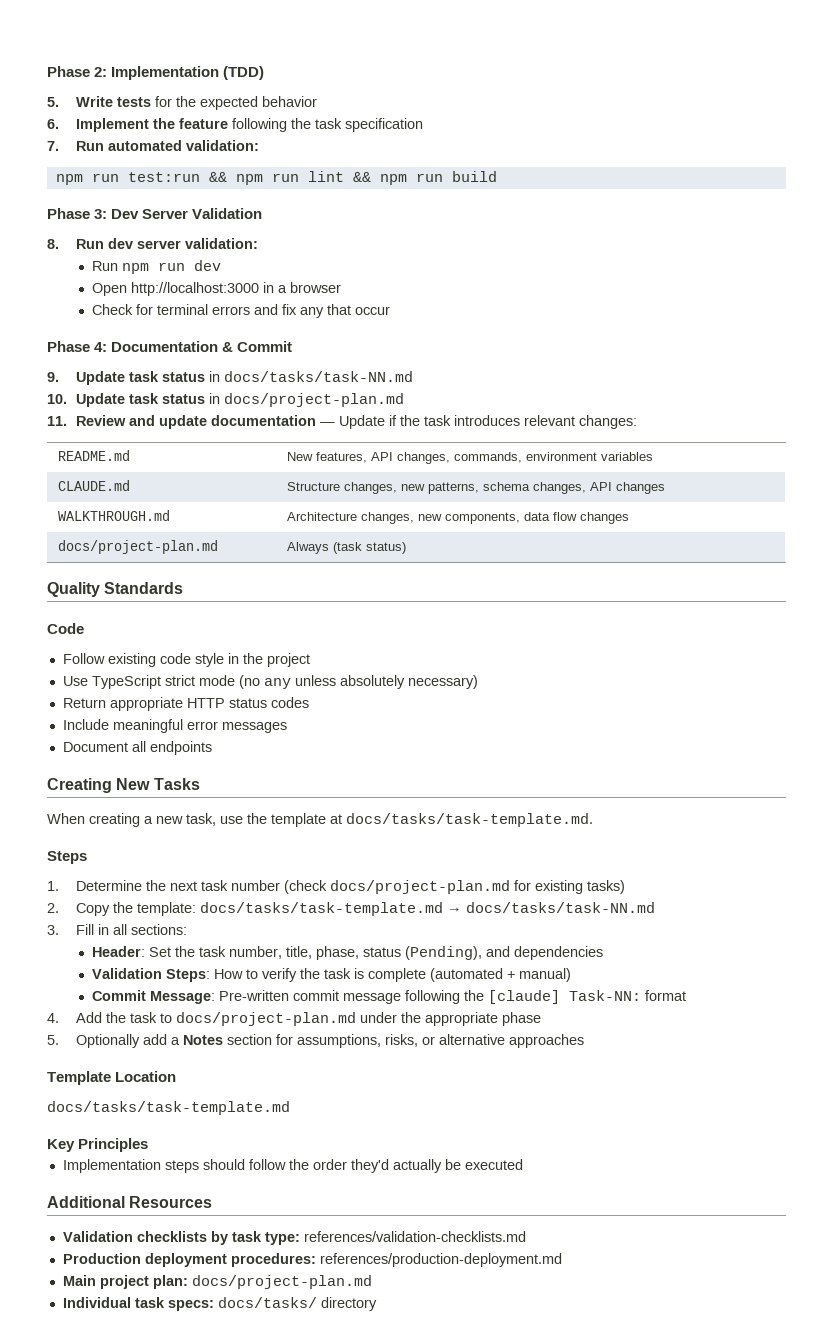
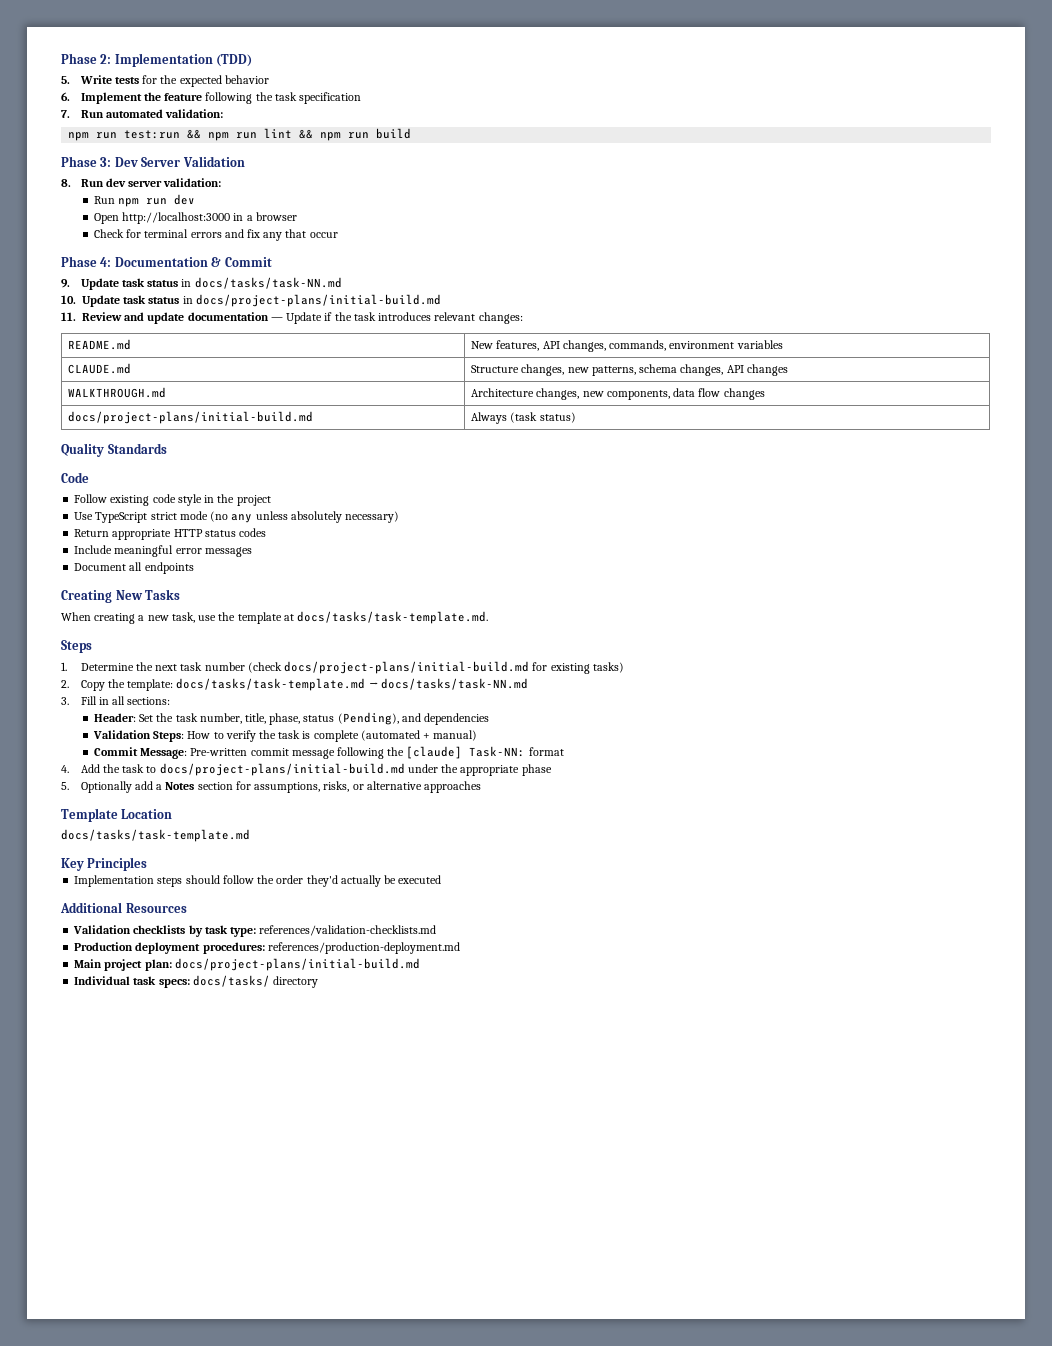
[223,393,404,407] docs/project-plan.md -> [195,294,441,307] docs/project-plans/initial-build.md
[57,540,218,554] docs/project-plan.md -> [68,411,314,424] docs/project-plans/initial-build.md
[329,880,510,894] docs/project-plan.md -> [284,661,530,674] docs/project-plans/initial-build.md
[175,1012,356,1026] docs/project-plan.md -> [159,763,405,776] docs/project-plans/initial-build.md
[191,1275,372,1289] docs/project-plan.md -> [174,958,420,971] docs/project-plans/initial-build.md

